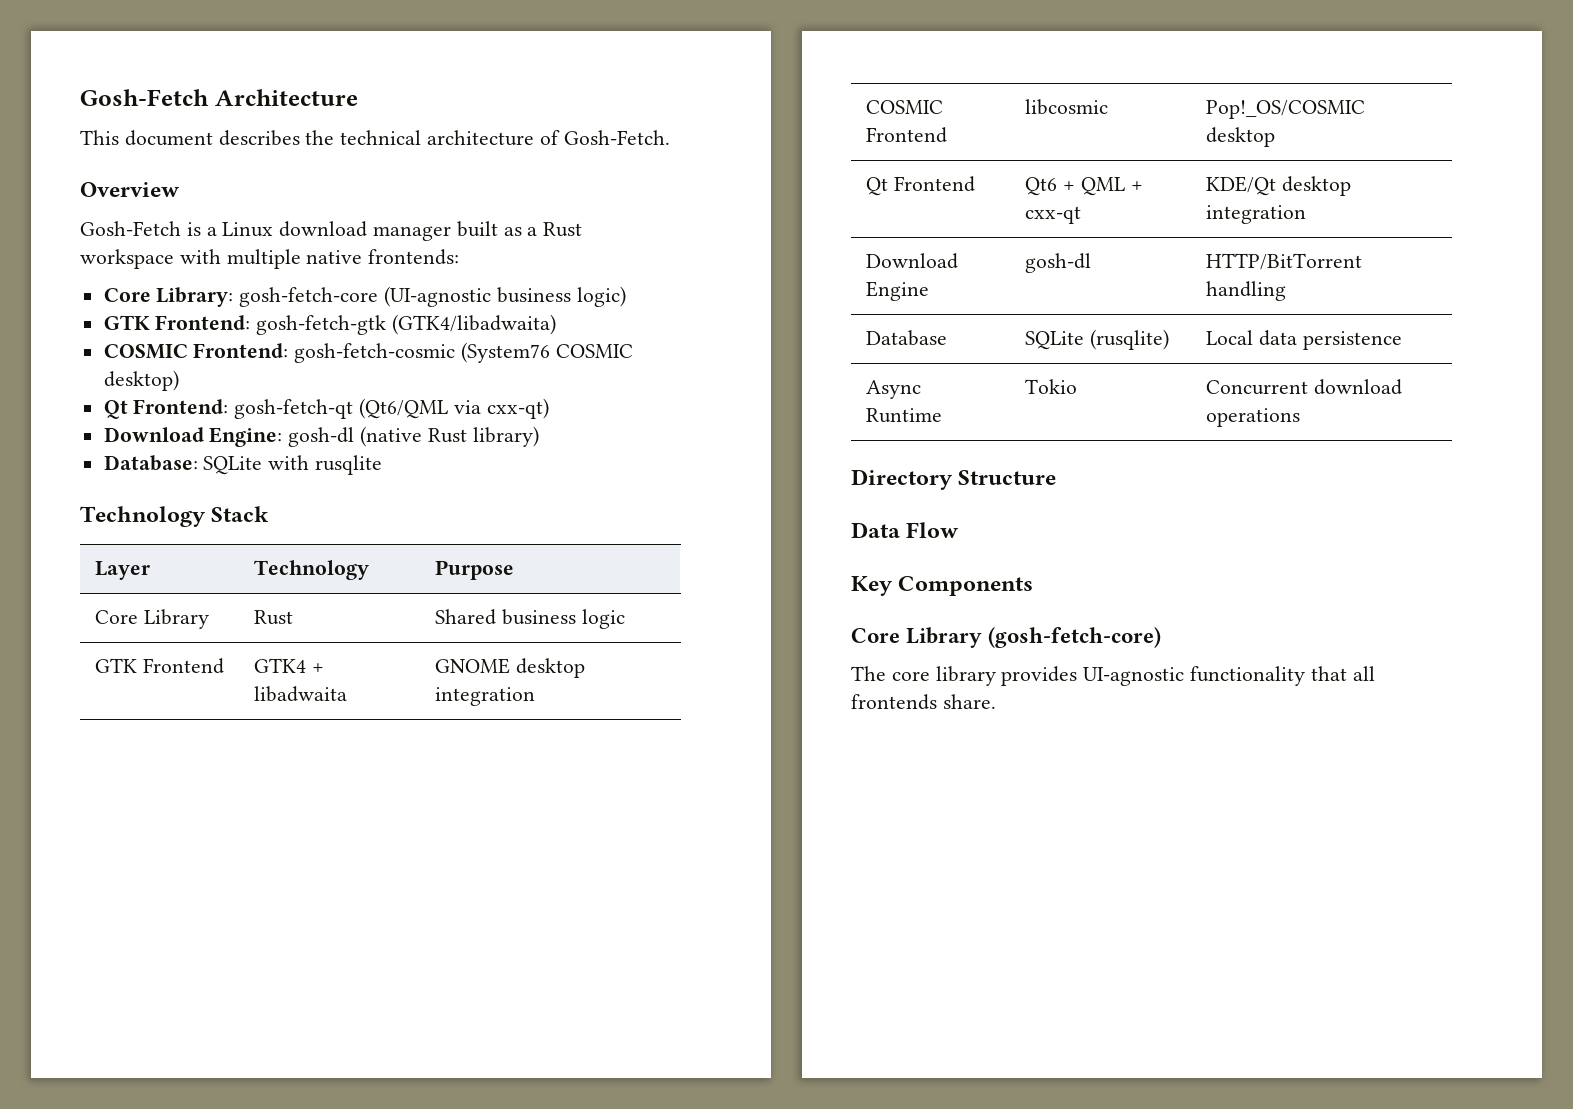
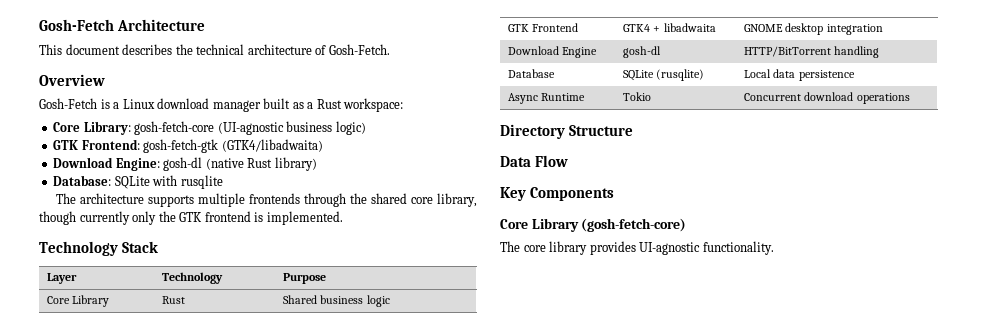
[80,249,460,269] workspace with multiple native frontends: -> [343,98,404,112] workspace:
[103,342,633,363] [103,370,179,391] [103,398,549,419] // COSMIC Frontend: gosh-fetch-cosmic (System76 COSMIC desktop) // Qt Frontend: gosh-fetch-qt (Qt6/QML via cxx-qt) -> (323, 145) none
(383, 465) none -> [56,193,478,207] [39,211,343,225] // The architecture supports multiple frontends through the shared core library, though currently only the GTK frontend is implemented.
[866,100,944,114] [866,127,948,143] [1025,99,1109,115] [1206,100,1366,119] [1206,127,1276,147] [866,176,975,196] [1025,177,1143,196] [1025,206,1082,224] [1206,176,1351,196] [1206,205,1307,224] // COSMIC Frontend | libcosmic | Pop!_OS/COSMIC desktop // Qt Frontend | Qt6 + QML + cxx-qt | KDE/Qt desktop integration -> (883, 29) none
[1190,666,1375,686] [851,694,996,710] functionality that all frontends share. -> [702,241,774,255] functionality.

